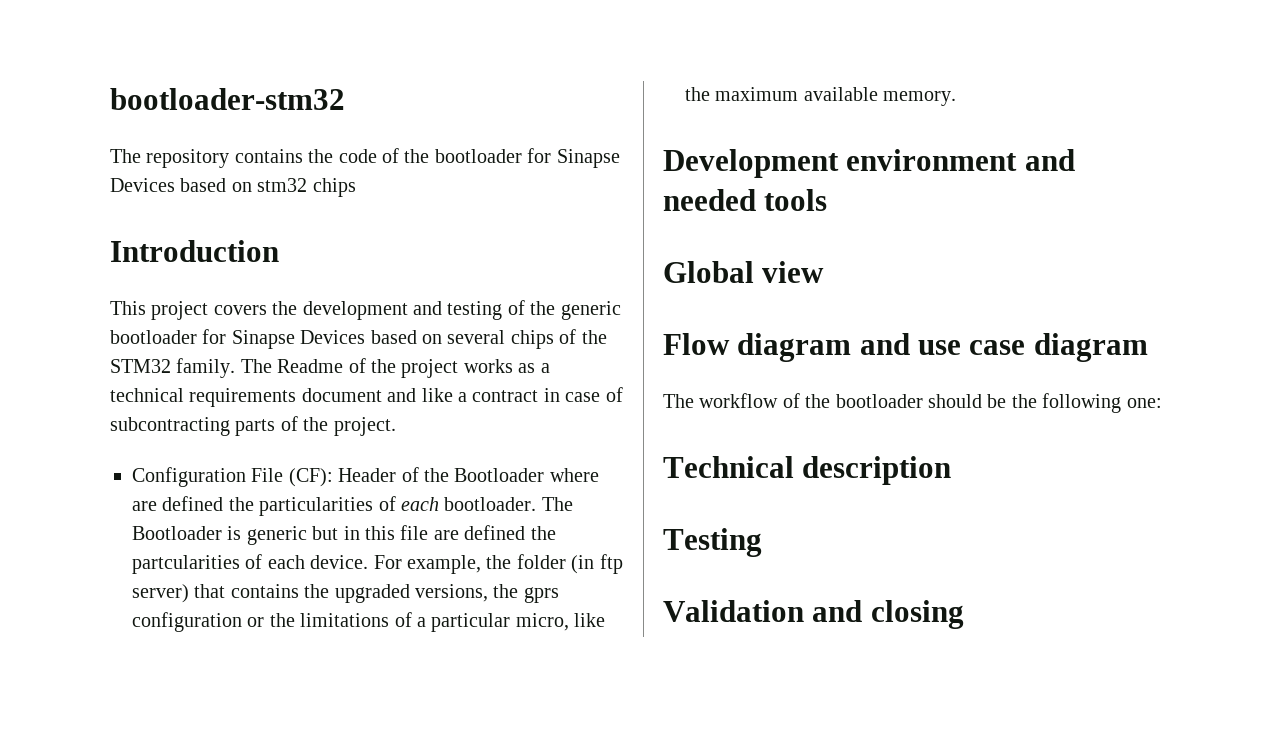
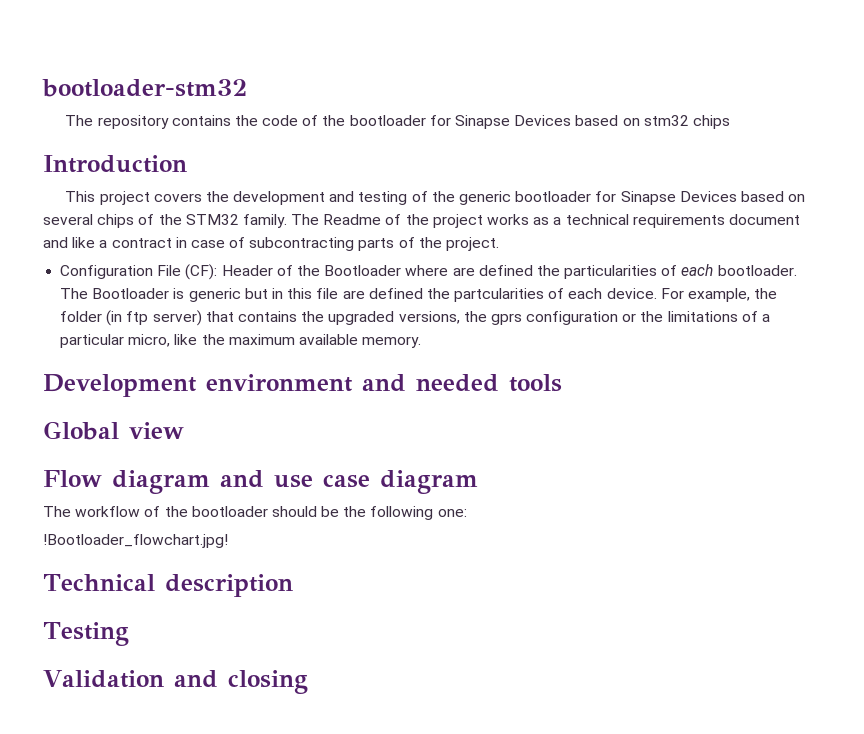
(1162, 403) none -> [43,534,228,548] // !Bootloader_flowchart.jpg!

